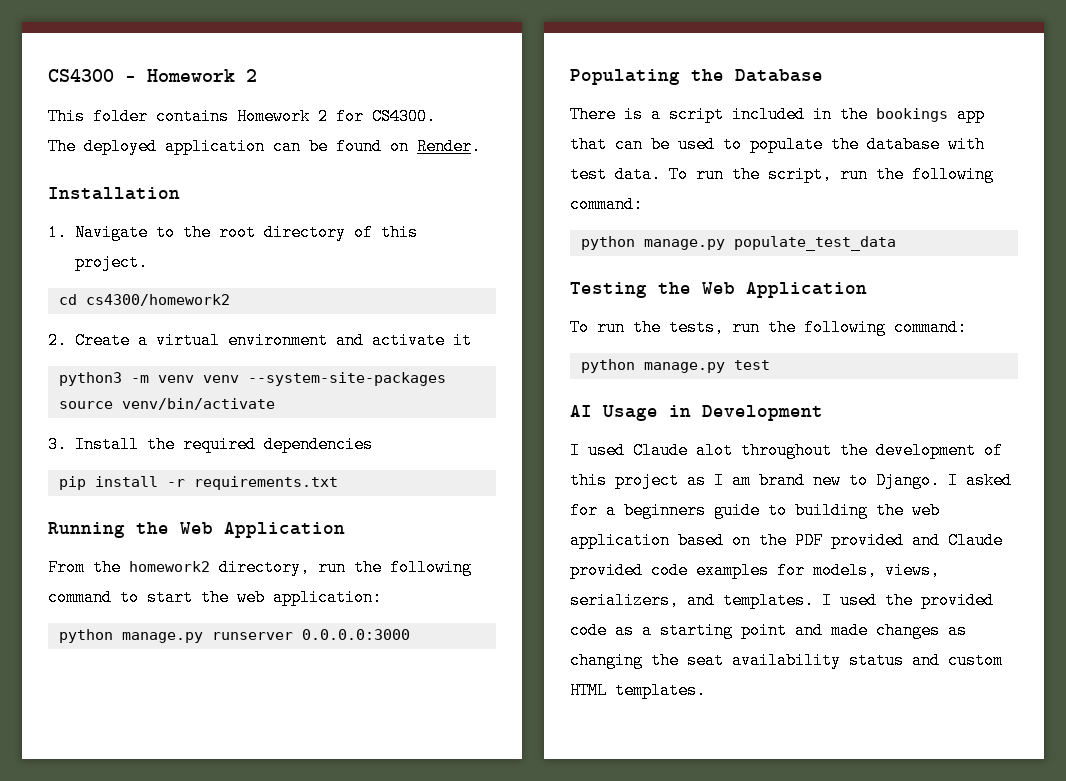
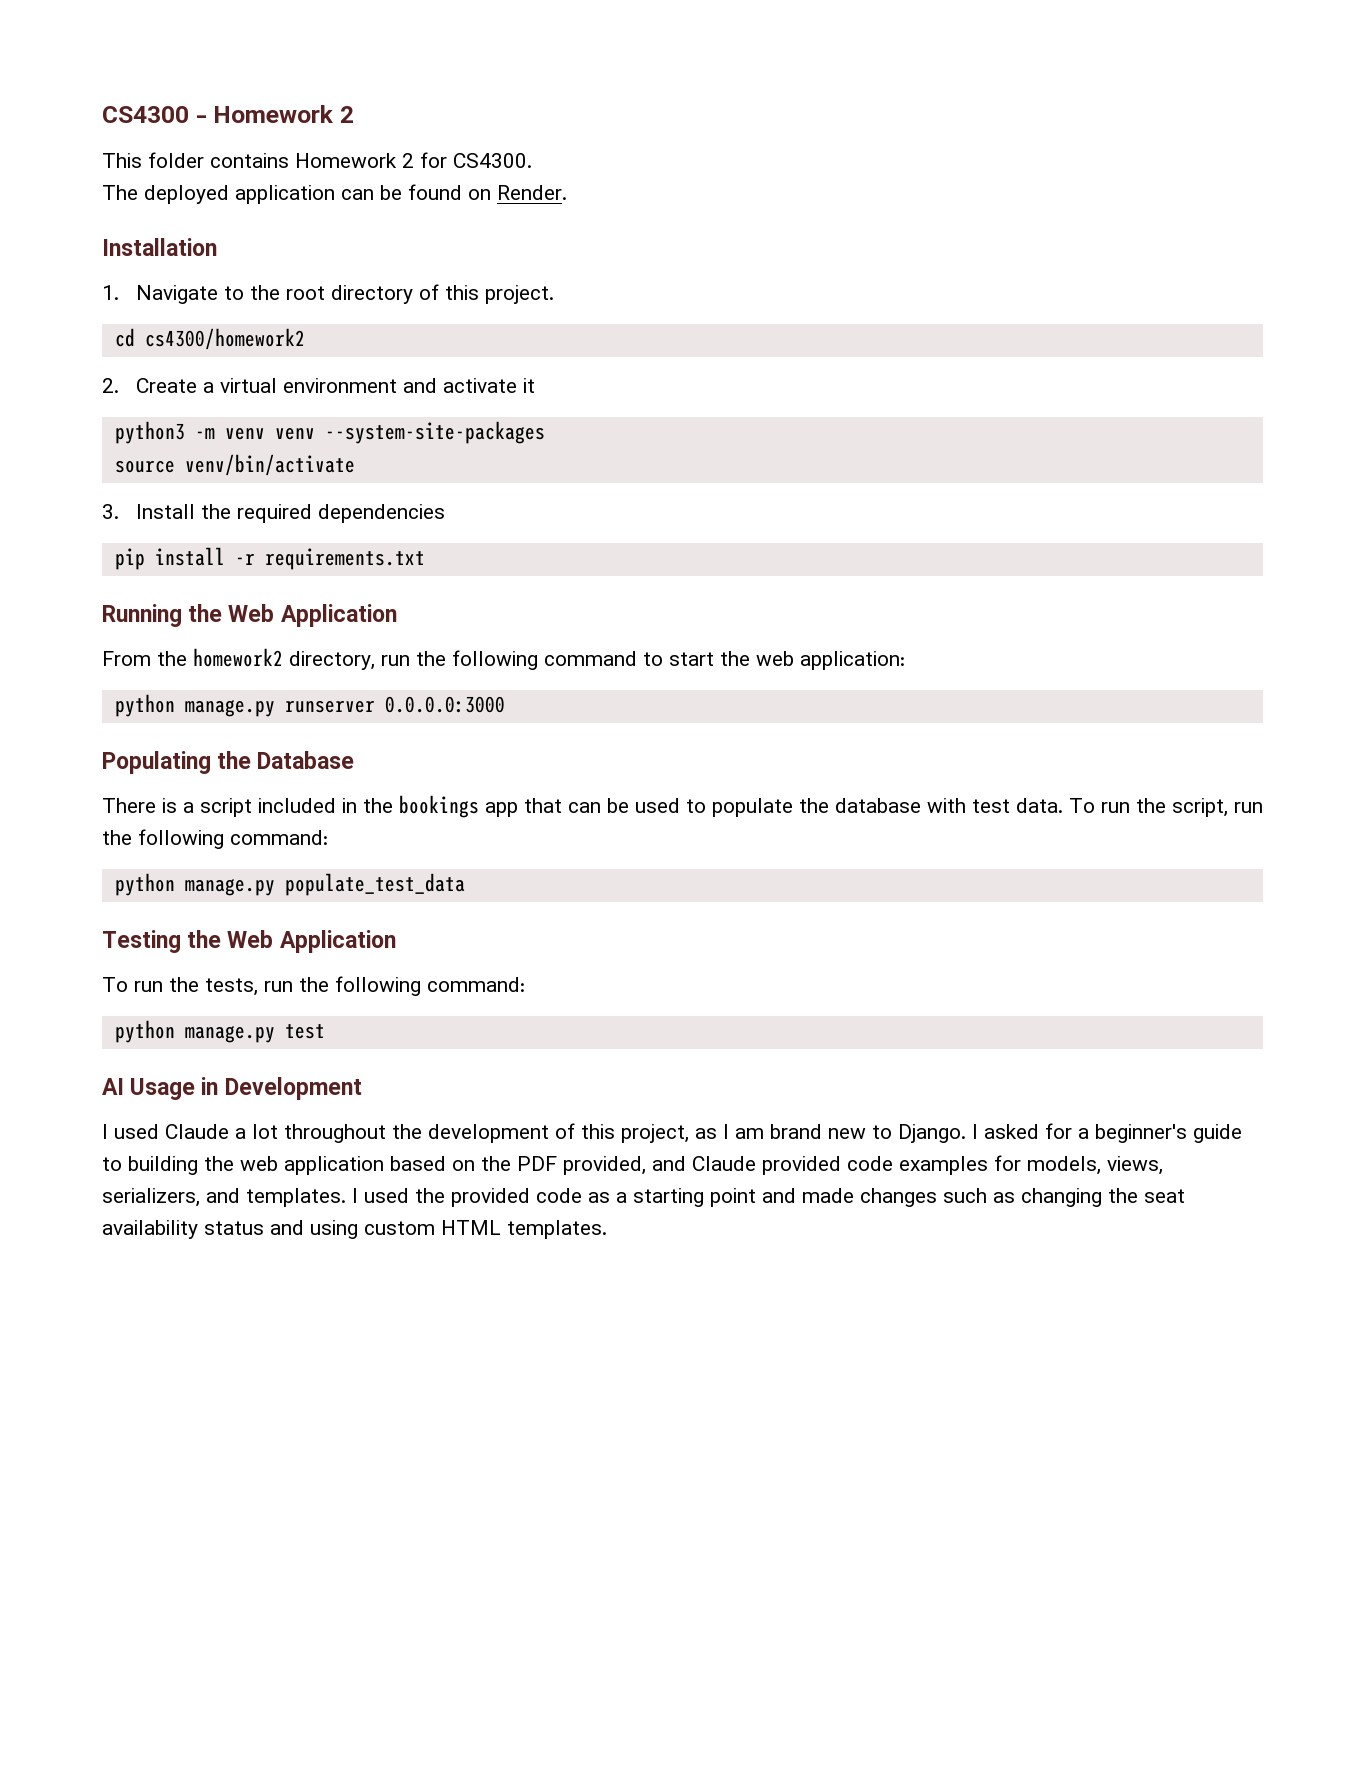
[696,442,733,459] alot -> [235,1124,278,1139] a lot
[615,472,679,489] project -> [621,1124,689,1143] project,
[624,502,706,519] beginners -> [1095,1124,1187,1143] beginner's
[831,532,904,549] provided -> [563,1156,646,1175] provided,
(940, 630) none -> [943,1188,987,1203] such
(940, 660) none -> [310,1220,358,1239] using

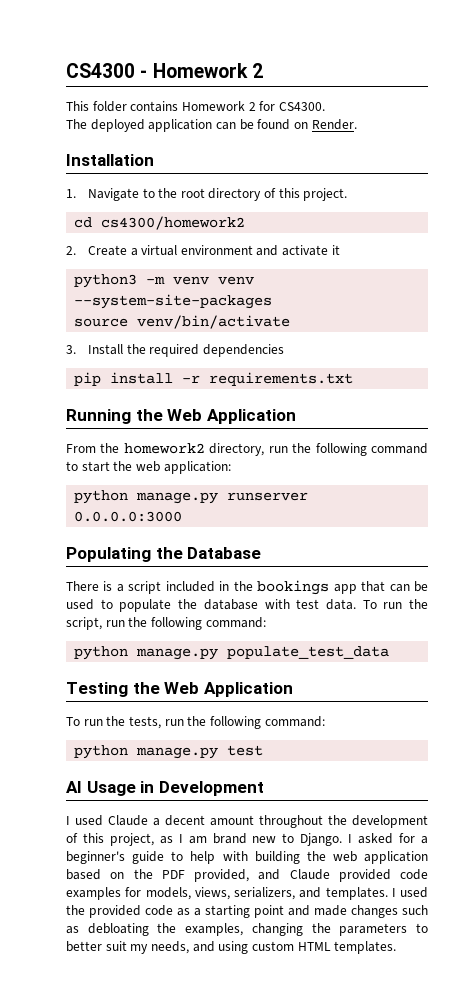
[252,1124,278,1139] lot -> [165,815,254,826] decent amount
(122, 1164) none -> [190,851,248,864] help with
[1021,1188,1185,1207] [102,1220,264,1239] changing the seat availability status -> [87,923,429,936] [66,941,189,954] debloating the examples, changing the parameters to better suit my needs,

